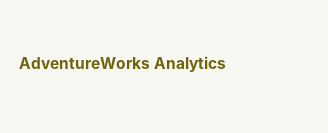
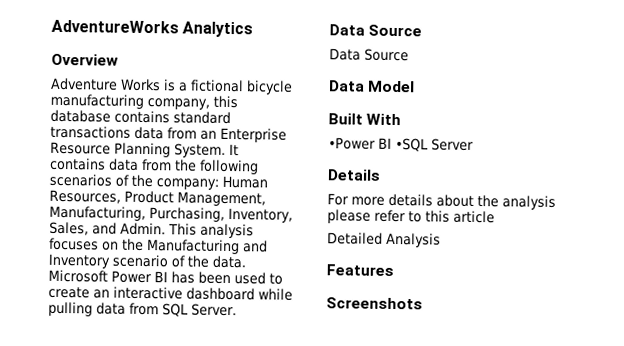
(227, 64) none -> [51,53,119,66] [50,77,293,95] [50,93,238,110] [50,109,231,125] [50,125,287,143] [50,141,239,158] [50,157,259,175] [49,173,268,190] [49,189,266,207] [49,205,293,223] [49,221,254,239] [49,237,268,255] [48,253,246,269] [48,269,283,285] [48,286,293,301] [48,301,237,317] [329,24,423,37] [329,48,409,62] [328,80,416,93] [328,113,402,126] [328,137,474,152] [327,169,381,181] [327,193,556,210] [327,209,495,224] [327,232,441,248] [326,264,394,276] [326,297,423,310] // Overview // Adventure Works is a fictional bicycle manufacturing company, this database contains standard transactions data from an Enterprise Resource Planning System. It contains data from the following scenarios of the company: Human Resources, Product Management, Manufacturing, Purchasing, Inventory, Sales, and Admin. This analysis focuses on the Manufacturing and Inventory scenario of the data. Microsoft Power BI has been used to create an interactive dashboard while pulling data from SQL Server. // Data Source // Data Source // Data Model // Built With // •Power BI •SQL Server // Details // For more details about the analysis please refer to this article // Detailed Analysis // Features // Screenshots

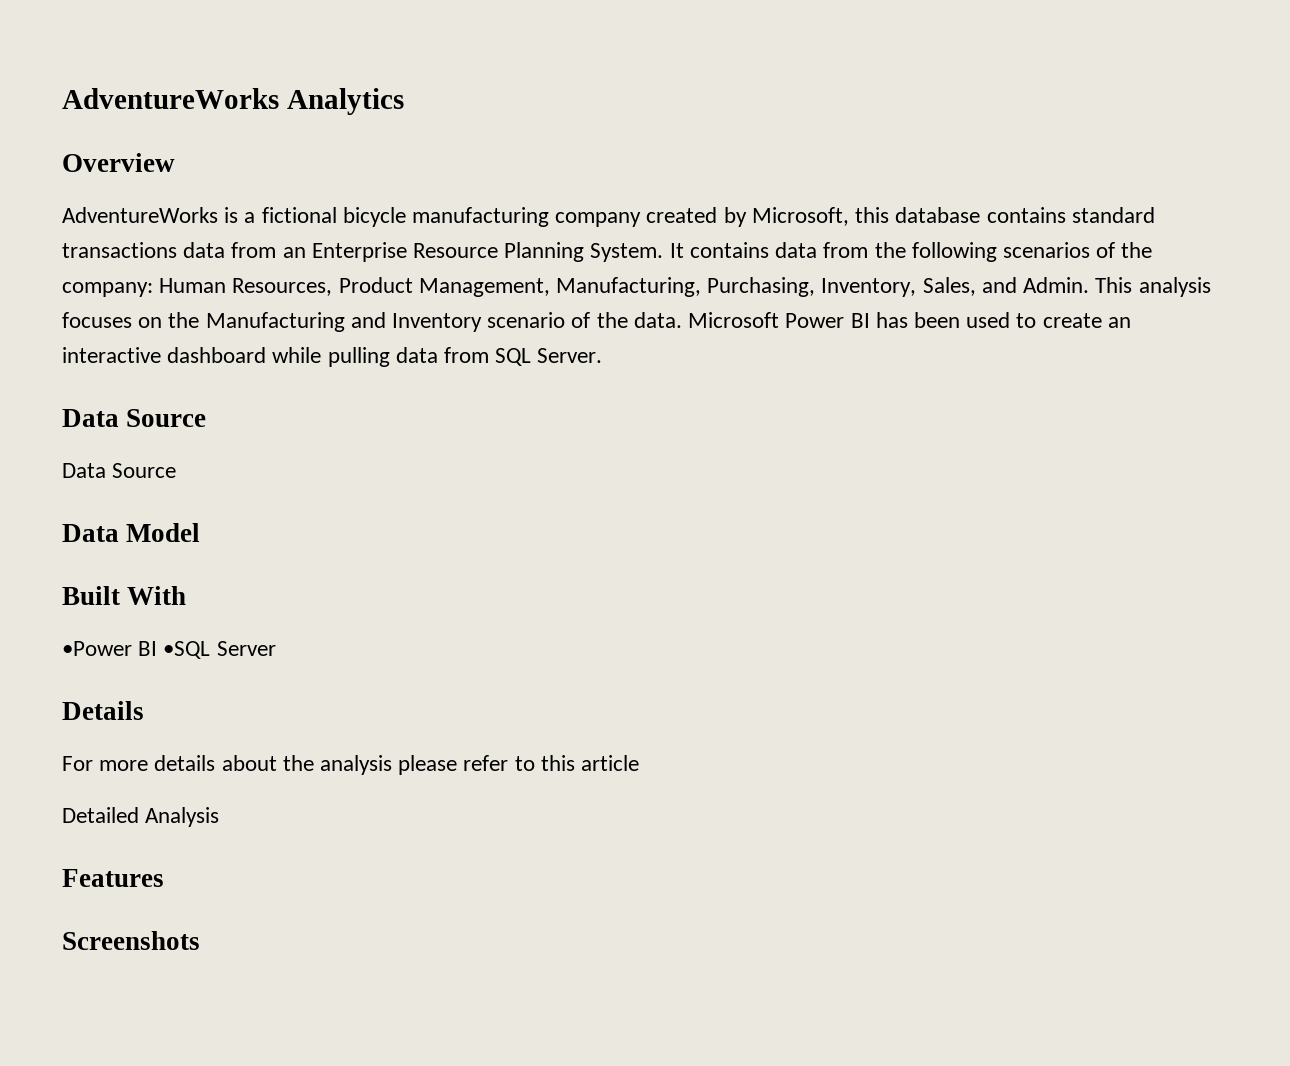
[50,77,161,92] Adventure Works -> [62,207,218,223] AdventureWorks
[147,98,210,110] company, -> [555,207,849,227] company created by Microsoft,

